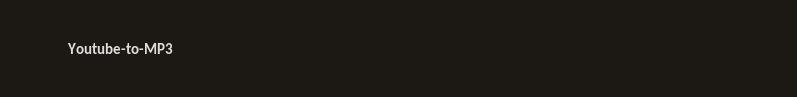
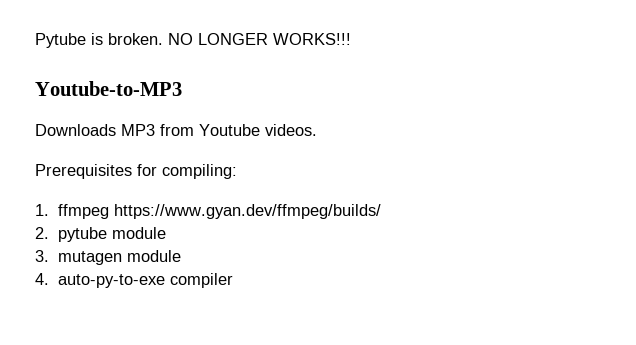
[67,43,173,54] Youtube-to-MP3 -> [35,33,351,48] [35,81,182,96] [35,124,317,136] [35,164,237,179] [35,204,382,219] [35,227,167,242] [35,250,182,265] [35,273,234,288] Pytube is broken. NO LONGER WORKS!!! // Youtube-to-MP3 // Downloads MP3 from Youtube videos. // Prerequisites for compiling: // 1. ffmpeg https://www.gyan.dev/ffmpeg/builds/ // 2. pytube module // 3. mutagen module // 4. auto-py-to-exe compiler

